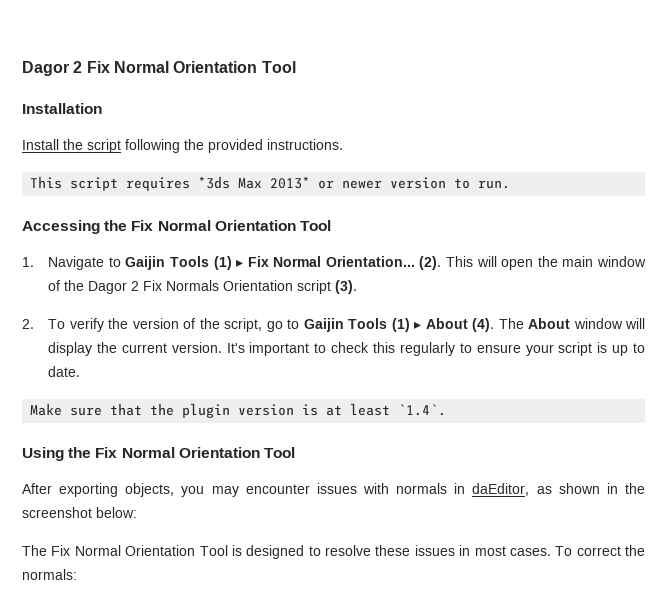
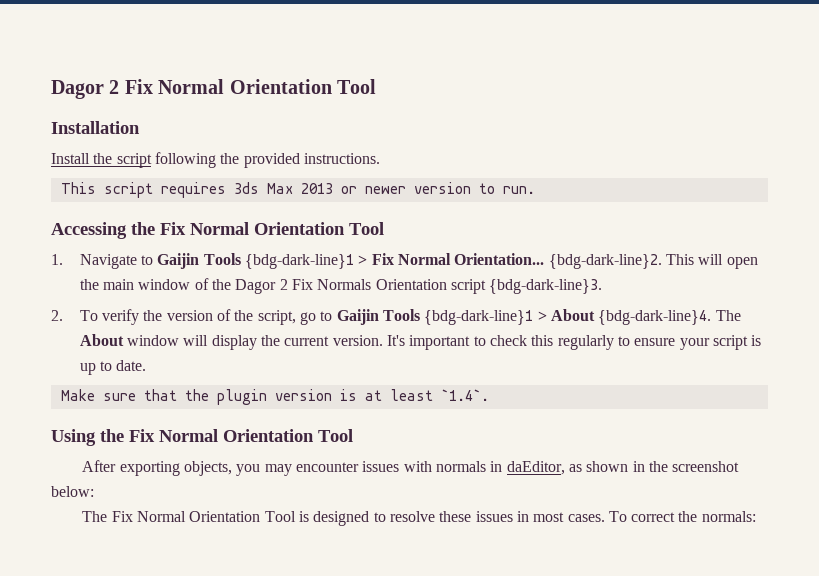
[198,176,311,189] *3ds Max 2013* -> [233,182,333,194] 3ds Max 2013
[213,256,244,270] (1) ▸ -> [245,254,368,269] {bdg-dark-line}1 >
[419,256,442,270] (2). -> [548,254,662,269] {bdg-dark-line}2.
[335,280,358,294] (3). -> [489,279,603,294] {bdg-dark-line}3.
[391,318,495,332] (1) ▸ About (4). -> [424,309,712,325] {bdg-dark-line}1 > About {bdg-dark-line}4.

